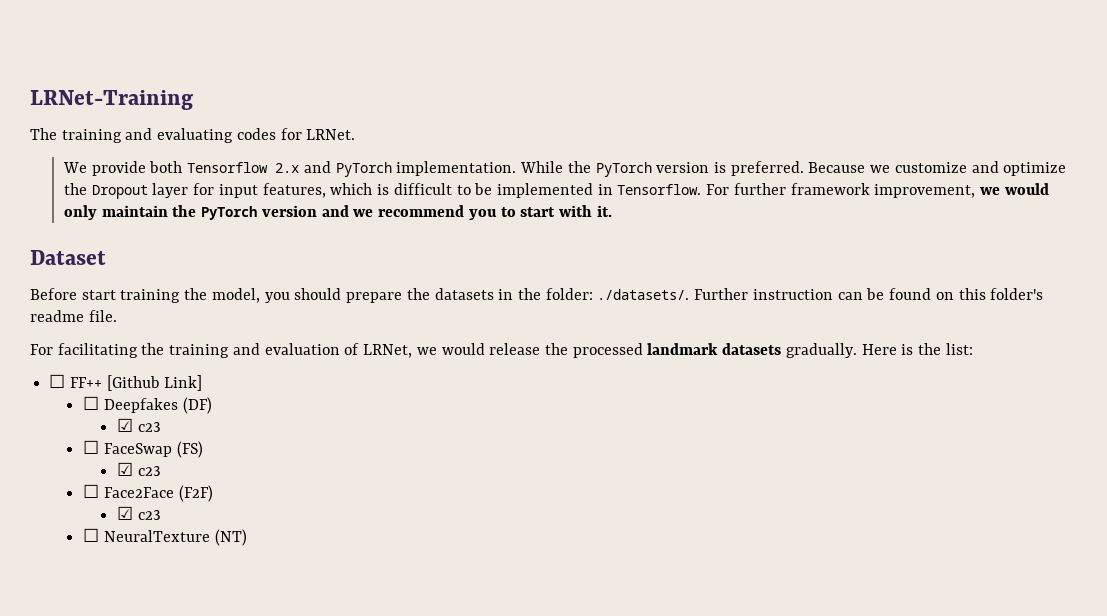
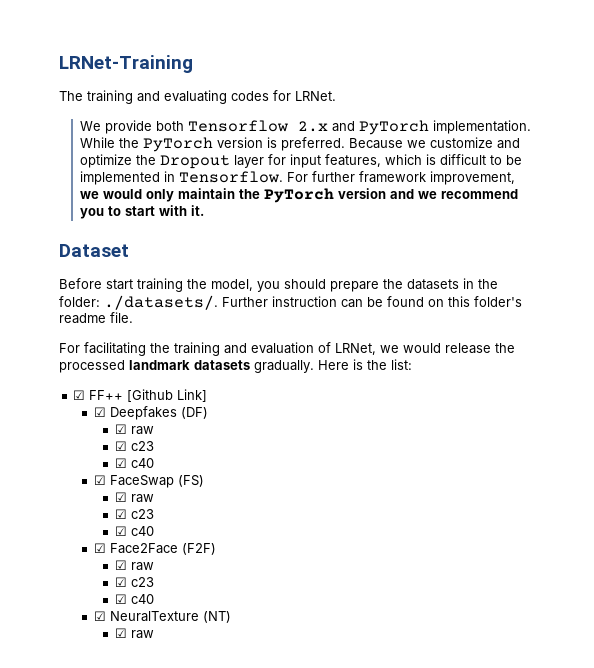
[49,374,66,388] ☐ -> [73,390,86,400] ☑
[83,396,100,410] ☐ -> [93,407,106,417] ☑
[117,418,161,432] [83,440,100,454] // ☑ c23 // ☐ -> [114,424,154,435] [114,441,154,451] [114,458,154,468] [93,475,106,485] // ☑ raw // ☑ c23 // ☑ c40 // ☑
[117,462,161,476] [83,484,100,498] // ☑ c23 // ☐ -> [114,492,154,503] [114,509,154,519] [114,526,154,536] [93,543,106,553] // ☑ raw // ☑ c23 // ☑ c40 // ☑
[117,506,161,520] [83,528,100,542] // ☑ c23 // ☐ -> [114,560,154,571] [114,577,154,587] [114,594,154,604] [93,611,106,621] // ☑ raw // ☑ c23 // ☑ c40 // ☑
(247, 537) none -> [114,628,154,639] // ☑ raw

